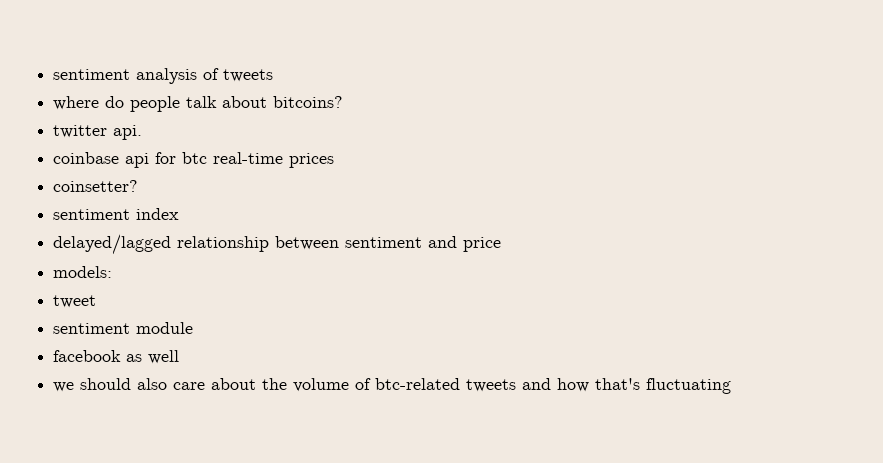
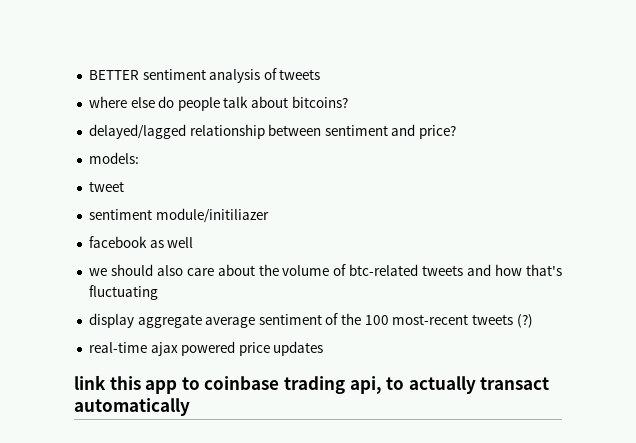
(53, 74) none -> [88,70,139,80] BETTER
(100, 103) none -> [130,97,155,108] else
[53,125,143,140] [53,152,335,168] [53,180,139,192] [53,208,180,220] // twitter api. // coinbase api for btc real-time prices // coinsetter? // sentiment index -> (348, 102) none
[463,237,502,252] price -> [419,125,457,139] price?
[136,322,194,334] module -> [155,208,269,223] module/initiliazer
(732, 386) none -> [88,313,533,328] [88,341,324,356] [74,375,550,394] [74,398,190,416] // display aggregate average sentiment of the 100 most-recent tweets (?) // real-time ajax powered price updates // link this app to coinbase trading api, to actually transact automatically

